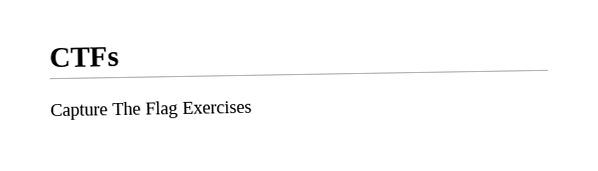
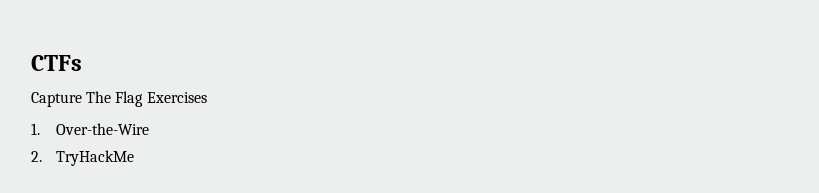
(252, 107) none -> [31,123,149,135] [31,150,134,166] // 1. Over-the-Wire // 2. TryHackMe

